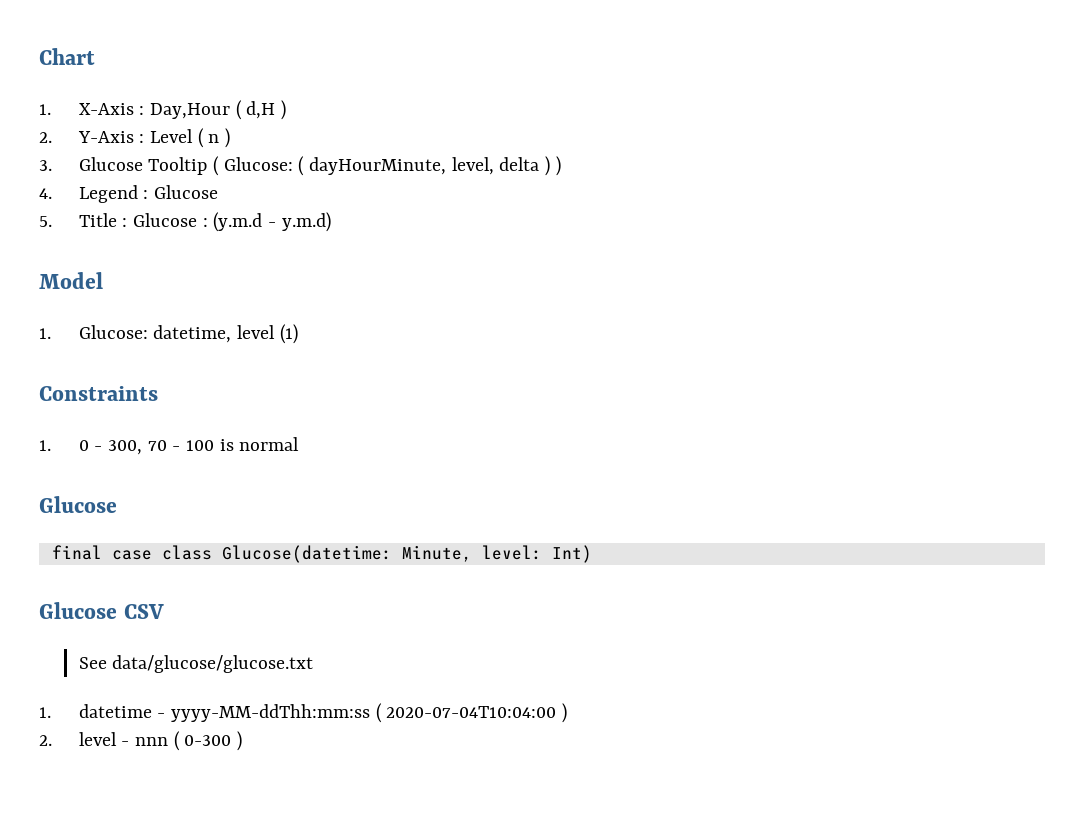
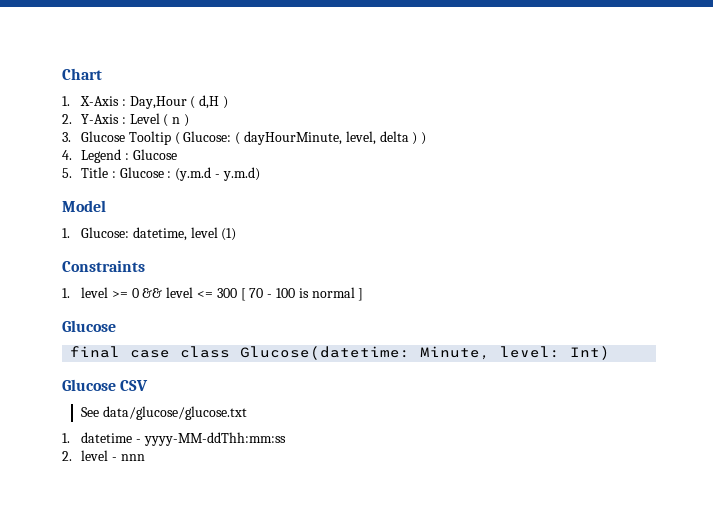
[78,440,143,455] 0 - 300, -> [81,287,246,301] level >= 0 && level <= 300 [
(300, 444) none -> [358,288,364,301] ]
[375,703,568,723] ( 2020-07-04T10:04:00 ) -> (286, 439) none
[173,731,243,751] ( 0-300 ) -> (145, 457) none

